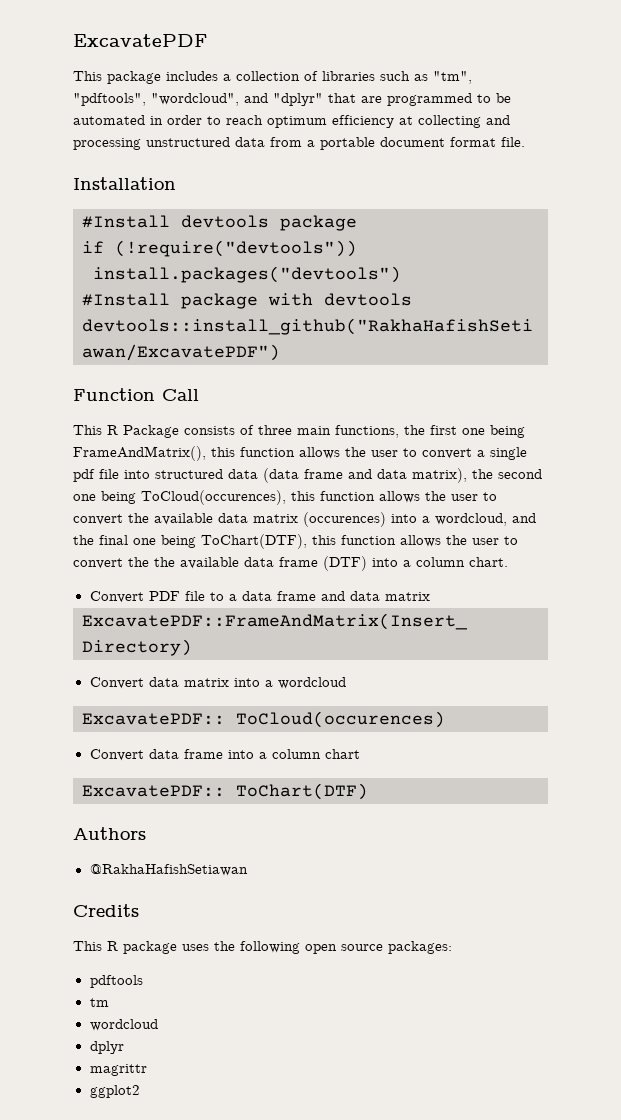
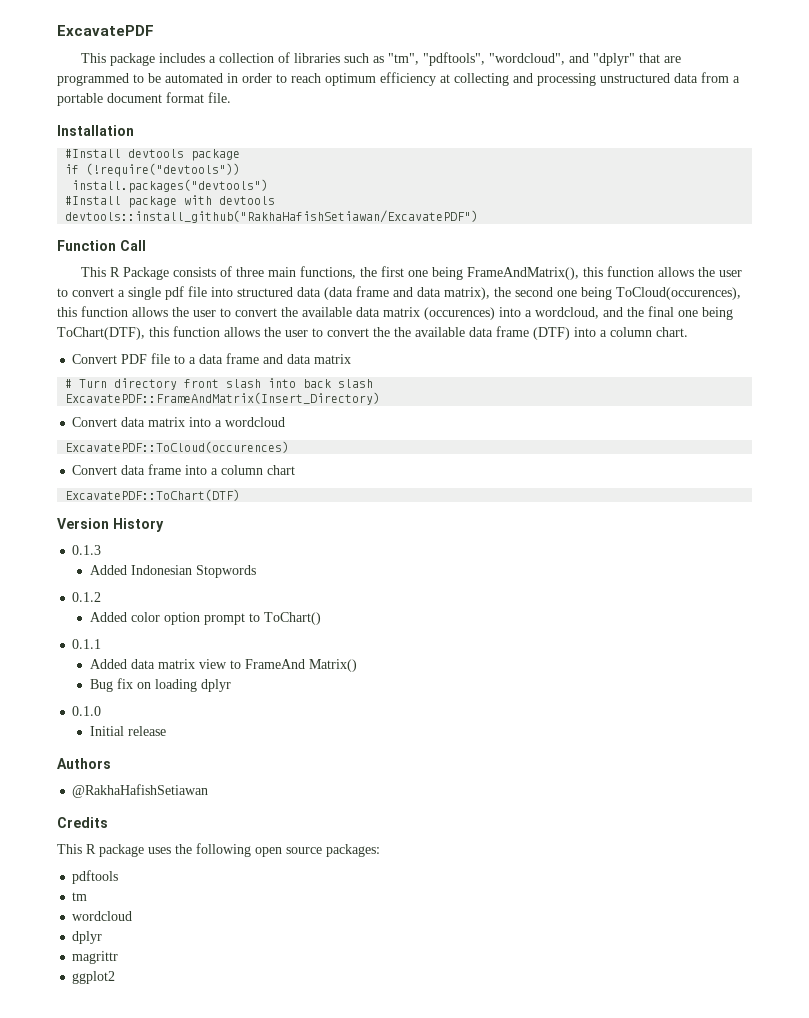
(430, 596) none -> [65,378,374,390] // # Turn directory front slash into back slash
[82,711,445,728] ExcavatePDF:: ToCloud(occurences) -> [65,441,290,453] ExcavatePDF::ToCloud(occurences)
[82,783,368,800] ExcavatePDF:: ToChart(DTF) -> [65,489,241,501] [57,518,164,532] [72,545,102,555] [89,565,256,578] [72,592,102,602] [89,612,321,625] [72,639,102,649] [89,659,357,672] [89,678,231,692] [72,706,102,716] [89,726,166,736] ExcavatePDF::ToChart(DTF) // Version History // 0.1.3 // Added Indonesian Stopwords // 0.1.2 // Added color option prompt to ToChart() // 0.1.1 // Added data matrix view to FrameAnd Matrix() // Bug fix on loading dplyr // 0.1.0 // Initial release

